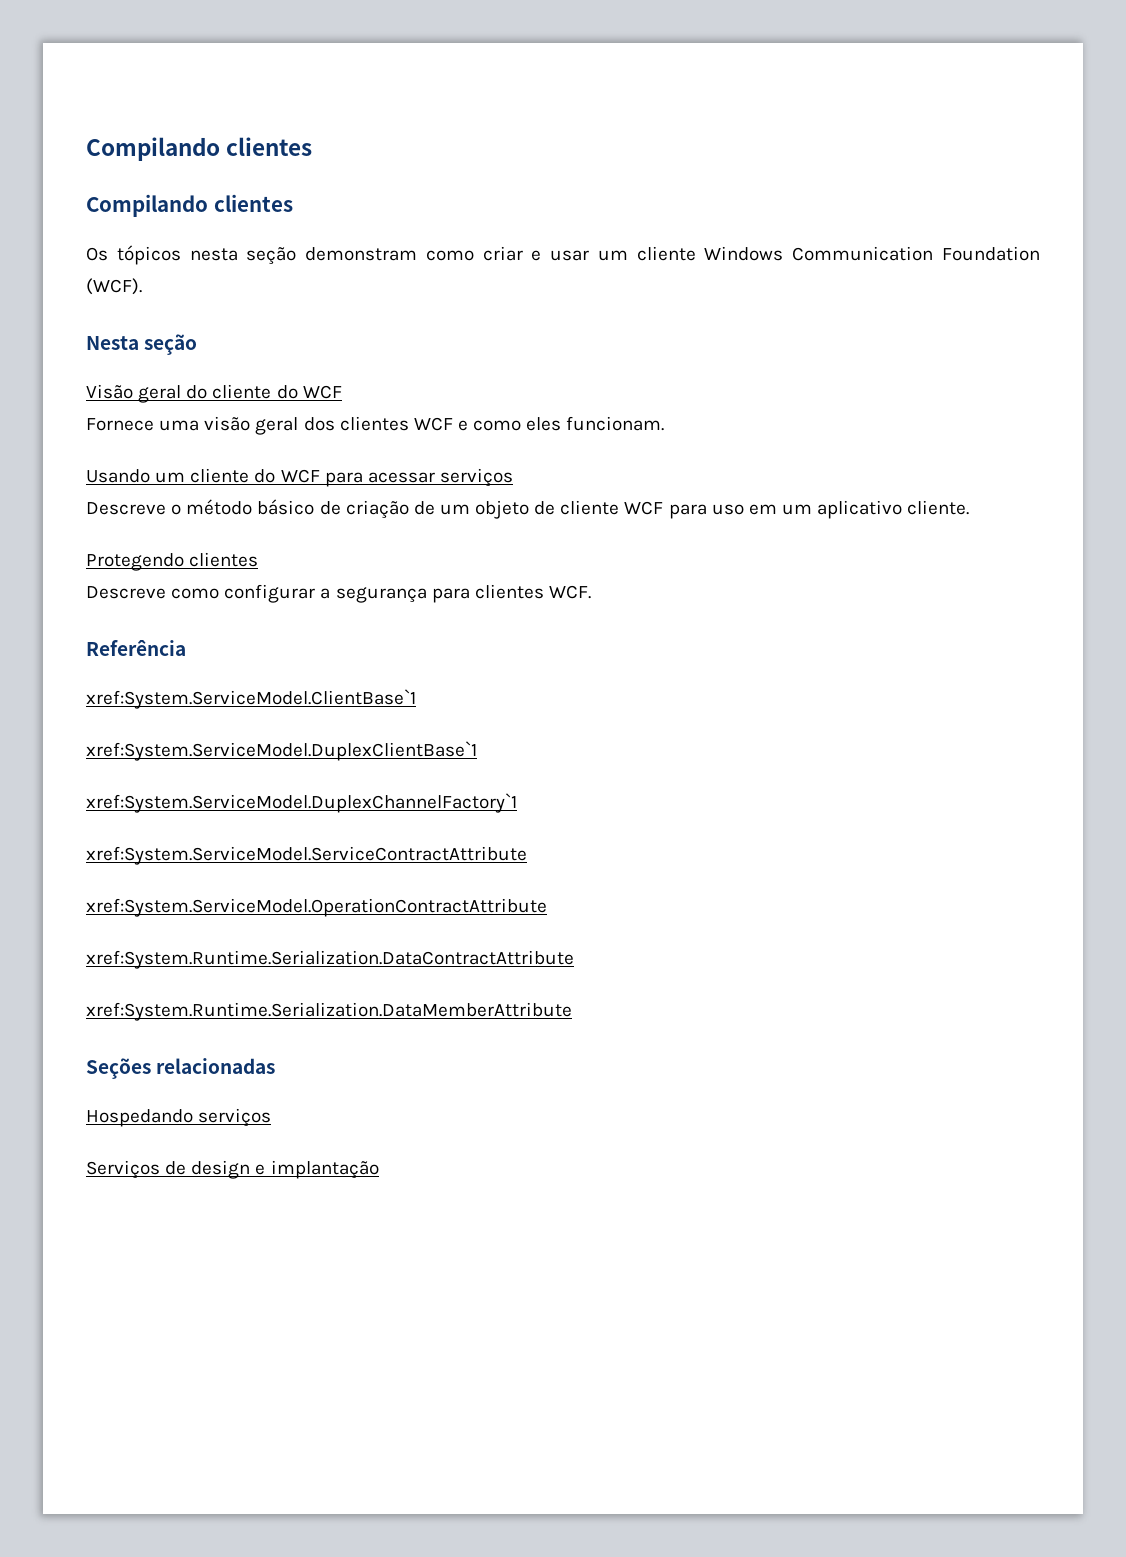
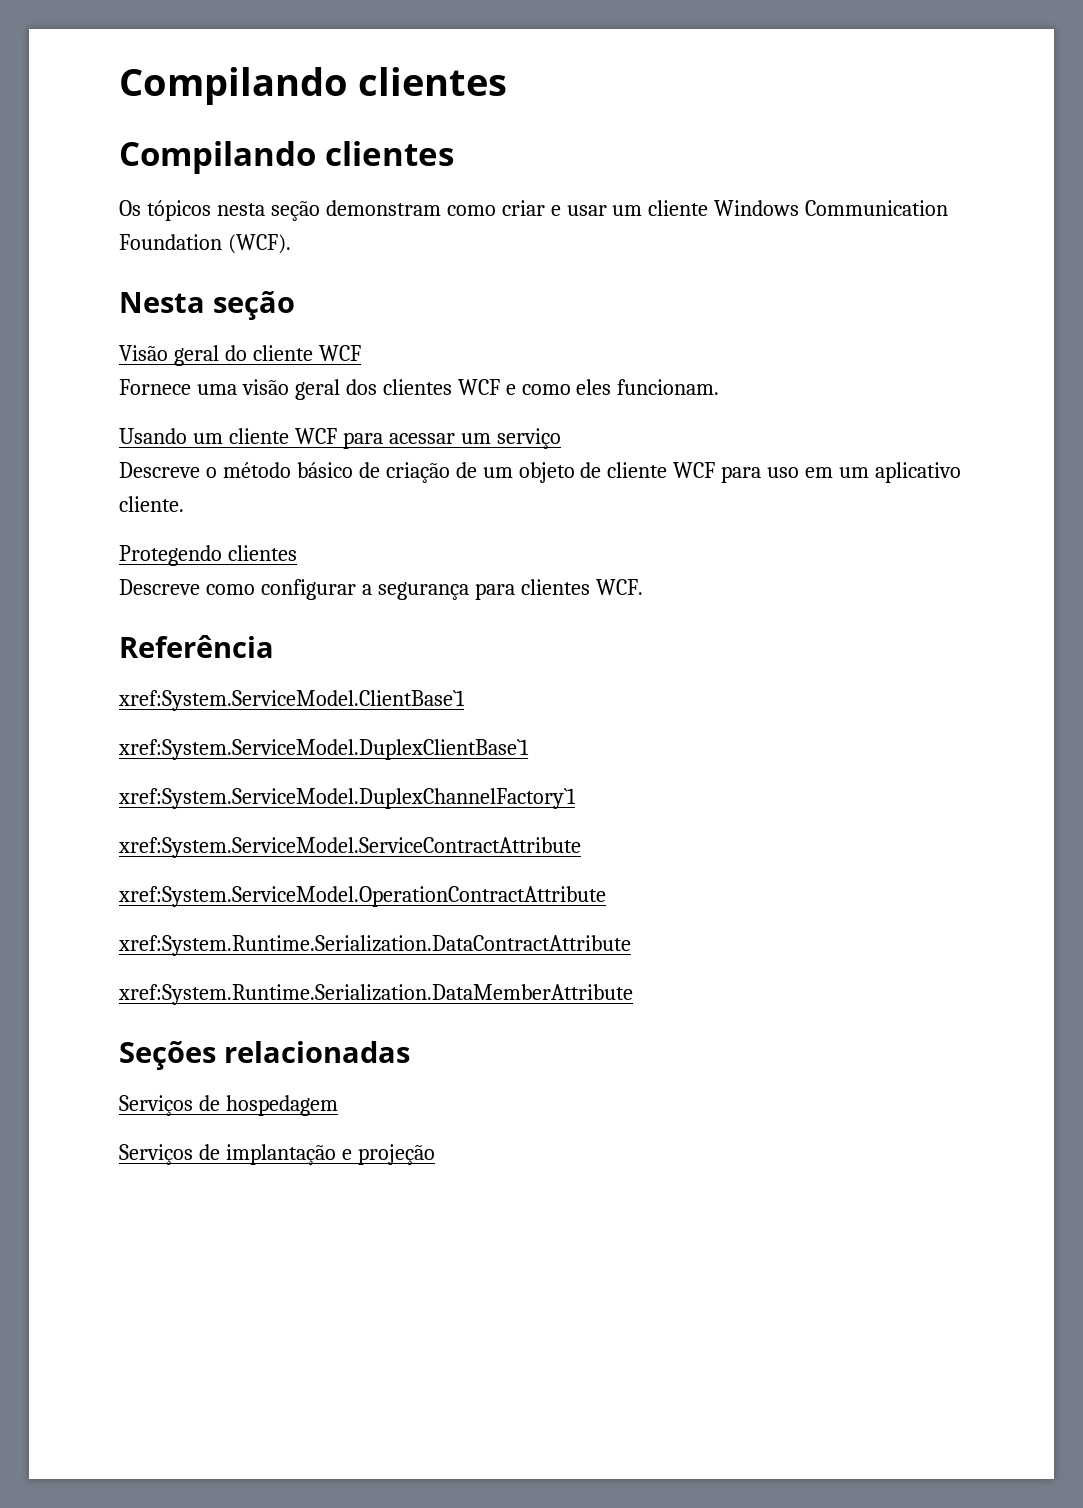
[276,385,298,399] do -> (313, 353) none
[254,469,276,483] do -> (289, 436) none
[439,468,513,487] serviços -> [460,428,561,449] um serviço
[86,1108,272,1127] [86,1160,379,1179] Hospedando serviços // Serviços de design e implantação -> [119,1095,338,1116] [119,1144,435,1165] Serviços de hospedagem // Serviços de implantação e projeção

